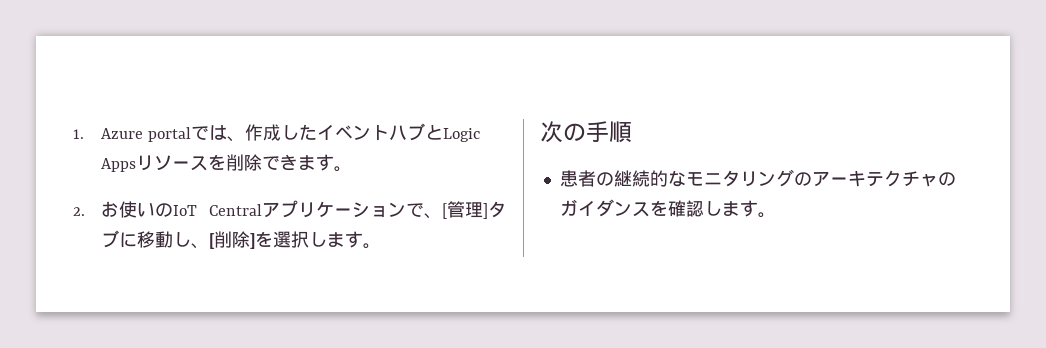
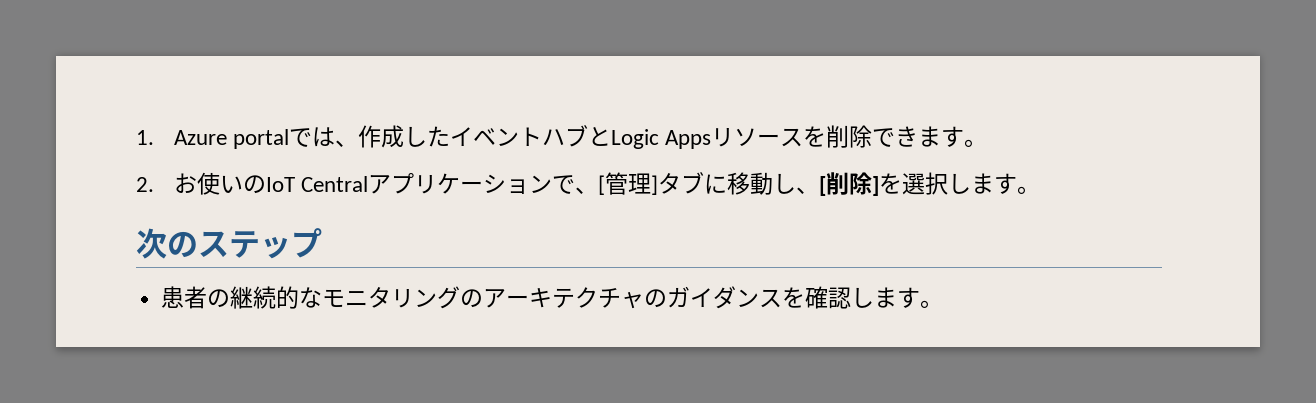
[586,121,632,143] 手順 -> [198,228,322,259] ステップ

